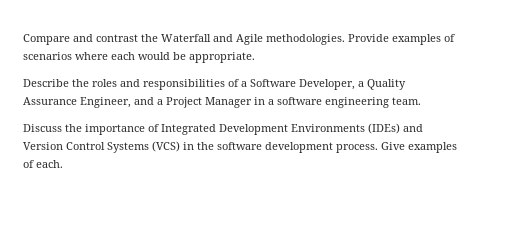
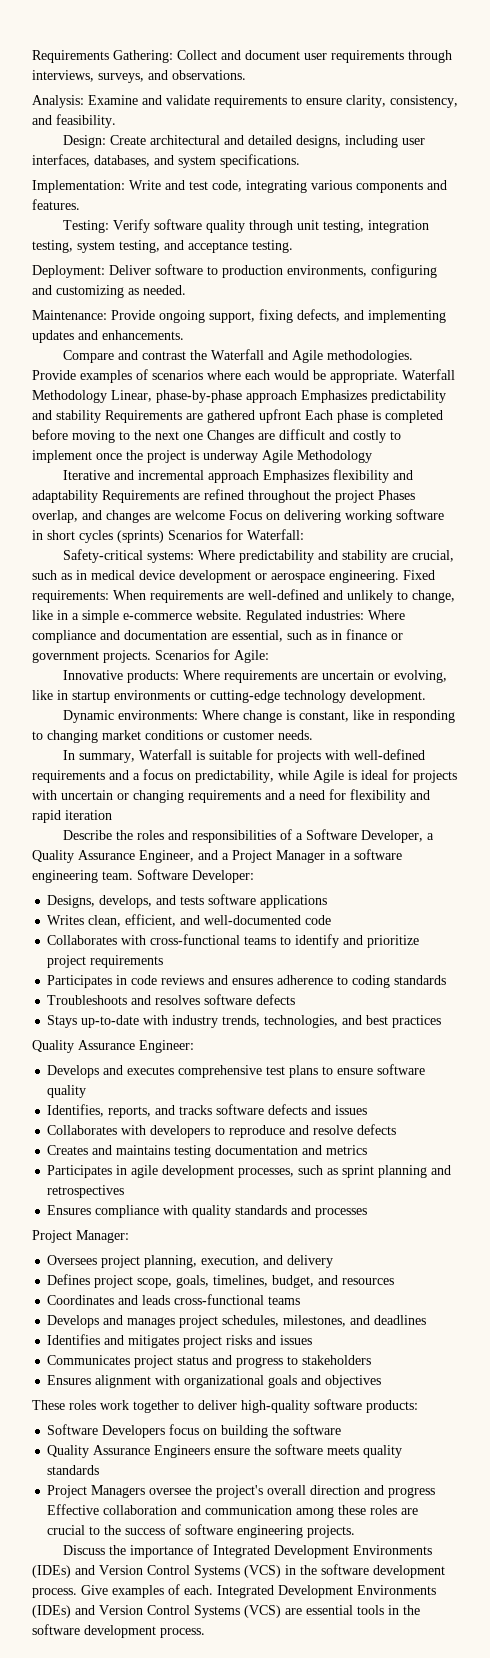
(23, 39) none -> [32,50,452,63] [32,70,246,83] [32,95,458,108] [32,114,116,128] [63,135,426,148] [32,154,300,168] [32,180,447,193] [32,199,80,210] [63,219,430,233] [32,240,293,253] [32,264,437,278] [32,285,186,298] [32,309,446,323] [32,330,184,343] Requirements Gathering: Collect and document user requirements through interviews, surveys, and observations. // Analysis: Examine and validate requirements to ensure clarity, consistency, and feasibility. // Design: Create architectural and detailed designs, including user interfaces, databases, and system specifications. // Implementation: Write and test code, integrating various components and features. // Testing: Verify software quality through unit testing, integration testing, system testing, and acceptance testing. // Deployment: Deliver software to production environments, configuring and customizing as needed. // Maintenance: Provide ongoing support, fixing defects, and implementing updates and enhancements. //
(255, 57) none -> [402,369,455,380] [32,390,446,403] [32,409,443,423] [32,429,401,443] [32,450,372,463] [63,469,414,483] [32,489,415,503] [32,509,444,523] [32,529,304,543] [63,549,455,563] [32,570,435,583] [32,589,455,603] [32,610,405,623] [32,629,403,643] [32,649,269,663] [63,670,448,683] [32,690,426,703] [63,710,456,723] [32,730,313,743] [63,749,426,763] [32,769,457,783] [32,789,430,803] [32,810,112,823] Waterfall Methodology Linear, phase-by-phase approach Emphasizes predictability and stability Requirements are gathered upfront Each phase is completed before moving to the next one Changes are difficult and costly to implement once the project is underway Agile Methodology // Iterative and incremental approach Emphasizes flexibility and adaptability Requirements are refined throughout the project Phases overlap, and changes are welcome Focus on delivering working software in short cycles (sprints) Scenarios for Waterfall: // Safety-critical systems: Where predictability and stability are crucial, such as in medical device development or aerospace engineering. Fixed requirements: When requirements are well-defined and unlikely to change, like in a simple e-commerce website. Regulated industries: Where compliance and documentation are essential, such as in finance or government projects. Scenarios for Agile: // Innovative products: Where requirements are uncertain or evolving, like in startup environments or cutting-edge technology development. // Dynamic environments: Where change is constant, like in responding to changing market conditions or customer needs. // In summary, Waterfall is suitable for projects with well-defined requirements and a focus on predictability, while Agile is ideal for projects with uncertain or changing requirements and a need for flexibility and rapid iteration
(421, 101) none -> [137,869,254,883] [47,894,328,908] [47,914,332,927] [47,934,420,948] [47,955,164,968] [47,975,447,988] [47,994,296,1005] [47,1015,442,1028] [32,1040,194,1053] [47,1064,426,1078] [47,1085,87,1098] [47,1104,368,1118] [47,1124,397,1138] [47,1145,368,1158] [47,1165,452,1178] [47,1185,125,1198] [47,1205,368,1218] [32,1230,129,1243] [47,1255,334,1268] [47,1274,395,1288] [47,1294,301,1305] [47,1315,427,1328] [47,1334,313,1348] [47,1355,372,1368] [47,1375,382,1388] [32,1399,418,1413] [47,1424,342,1438] [47,1444,403,1458] [47,1465,100,1475] [47,1485,436,1498] [47,1504,419,1518] [47,1524,356,1538] Software Developer: // Designs, develops, and tests software applications // Writes clean, efficient, and well-documented code // Collaborates with cross-functional teams to identify and prioritize project requirements // Participates in code reviews and ensures adherence to coding standards // Troubleshoots and resolves software defects // Stays up-to-date with industry trends, technologies, and best practices // Quality Assurance Engineer: // Develops and executes comprehensive test plans to ensure software quality // Identifies, reports, and tracks software defects and issues // Collaborates with developers to reproduce and resolve defects // Creates and maintains testing documentation and metrics // Participates in agile development processes, such as sprint planning and retrospectives // Ensures compliance with quality standards and processes // Project Manager: // Oversees project planning, execution, and delivery // Defines project scope, goals, timelines, budget, and resources // Coordinates and leads cross-functional teams // Develops and manages project schedules, milestones, and deadlines // Identifies and mitigates project risks and issues // Communicates project status and progress to stakeholders // Ensures alignment with organizational goals and objectives // These roles work together to deliver high-quality software products: // Software Developers focus on building the software // Quality Assurance Engineers ensure the software meets quality standards // Project Managers oversee the project's overall direction and progress Effective collaboration and communication among these roles are crucial to the success of software engineering projects.
(63, 164) none -> [217,1585,436,1598] [32,1605,420,1618] [32,1624,205,1638] Integrated Development Environments (IDEs) and Version Control Systems (VCS) are essential tools in the software development process.

